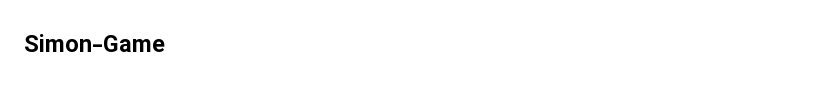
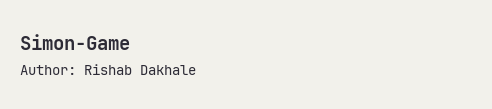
(165, 43) none -> [20,64,196,75] // Author: Rishab Dakhale

